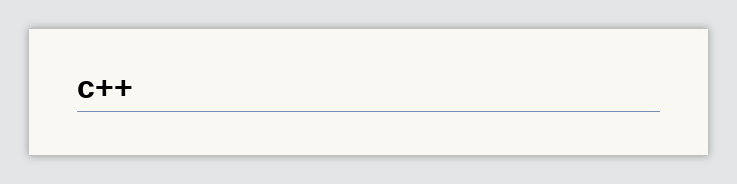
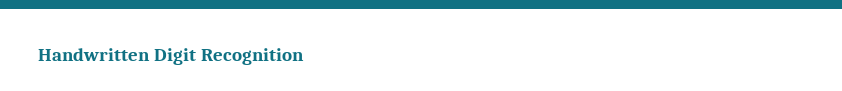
[77,80,133,98] c++ -> [38,48,305,65] Handwritten Digit Recognition

